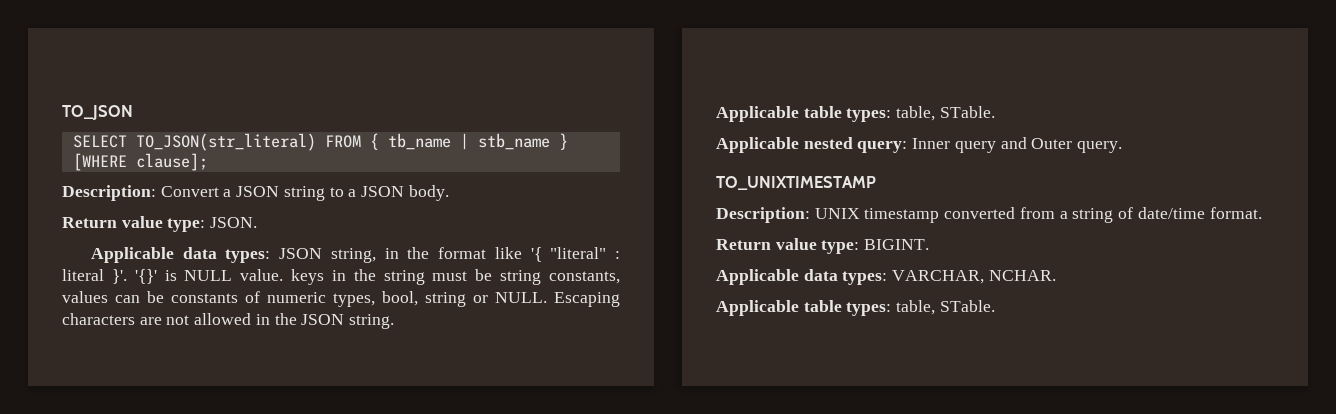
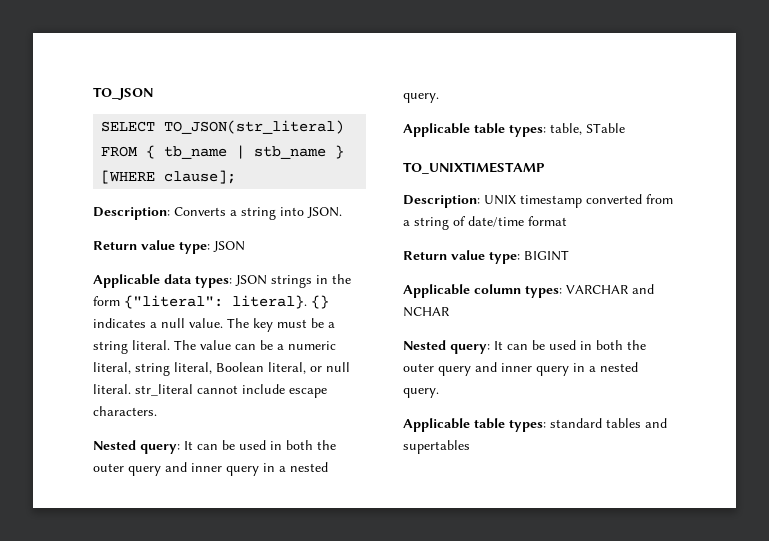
[160,185,449,201] [62,216,258,232] Convert a JSON string to a JSON body. // Return value type: JSON. -> [174,207,342,220] [93,240,245,254] Converts a string into JSON. // Return value type: JSON
[330,247,620,263] [62,269,621,285] [62,291,620,307] [62,313,395,329] [716,106,995,122] [716,137,1123,153] string, in the format like '{ "literal" : literal }'. '{}' is NULL value. keys in the string must be string constants, values can be constants of numeric types, bool, string or NULL. Escaping characters are not allowed in the JSON string. // Applicable table types: table, STable. // Applicable nested query: Inner query and Outer query. -> [271,274,351,288] [93,295,329,309] [93,318,335,332] [93,340,336,354] [93,362,350,376] [93,384,327,398] [93,406,157,416] [93,440,336,454] [93,462,328,476] [403,93,439,103] [403,123,625,137] strings in the form {"literal": literal}. {} indicates a null value. The key must be a string literal. The value can be a numeric literal, string literal, Boolean literal, or null literal. str_literal cannot include escape characters. // Nested query: It can be used in both the outer query and inner query in a nested query. // Applicable table types: table, STable
[1209,207,1262,219] [716,238,930,254] [716,269,1056,285] [716,300,995,316] format. // Return value type: BIGINT. // Applicable data types: VARCHAR, NCHAR. // Applicable table types: table, STable. -> [528,216,567,226] [403,250,569,264] [403,284,654,298] [403,307,450,317] [403,340,646,354] [403,362,638,376] [403,388,439,398] [403,418,667,432] [403,440,470,454] format // Return value type: BIGINT // Applicable column types: VARCHAR and NCHAR // Nested query: It can be used in both the outer query and inner query in a nested query. // Applicable table types: standard tables and supertables

